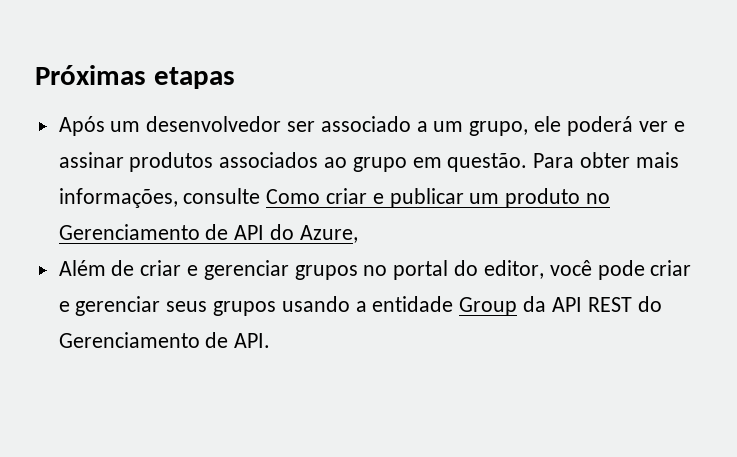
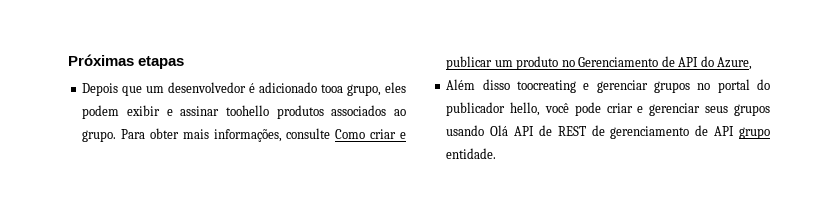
[58,116,668,136] Após um desenvolvedor ser associado a um grupo, ele poderá ver -> [82,82,406,96] [82,105,160,119] Depois que um desenvolvedor é adicionado tooa grupo, eles podem exibir
(124, 160) none -> [225,105,269,116] toohello
[352,153,528,172] grupo em questão. -> [82,130,117,142] grupo.
[111,260,182,276] de criar -> [482,79,576,93] disso toocreating
[483,260,544,279] editor, -> [446,102,541,116] publicador hello,
[355,296,662,316] [58,332,271,348] a entidade Group da API REST do Gerenciamento de API. -> [490,125,770,139] [446,148,497,159] Olá API de REST de gerenciamento de API grupo entidade.

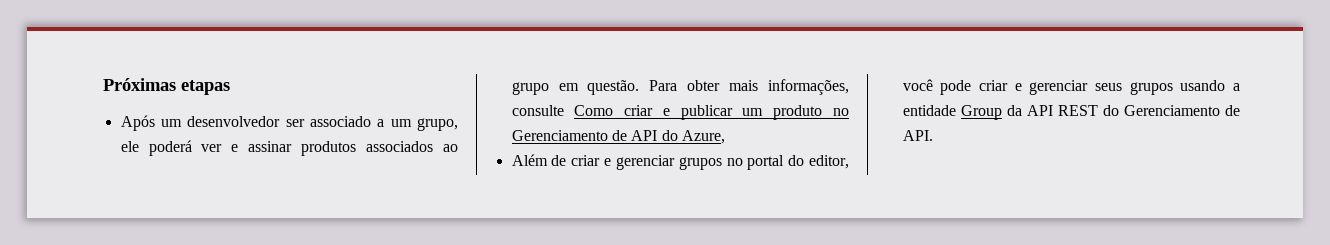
[82,82,406,96] [82,105,160,119] Depois que um desenvolvedor é adicionado tooa grupo, eles podem exibir -> [120,115,458,131] [120,140,223,156] Após um desenvolvedor ser associado a um grupo, ele poderá ver
[225,105,269,116] toohello -> (293, 146) none
[82,130,117,142] grupo. -> [511,80,640,95] grupo em questão.
[482,79,576,93] disso toocreating -> [551,155,601,166] de criar
[446,102,541,116] publicador hello, -> [809,155,849,169] editor,
[490,125,770,139] [446,148,497,159] Olá API de REST de gerenciamento de API grupo entidade. -> [1233,83,1240,91] [902,105,1240,120] [902,130,933,141] a entidade Group da API REST do Gerenciamento de API.

